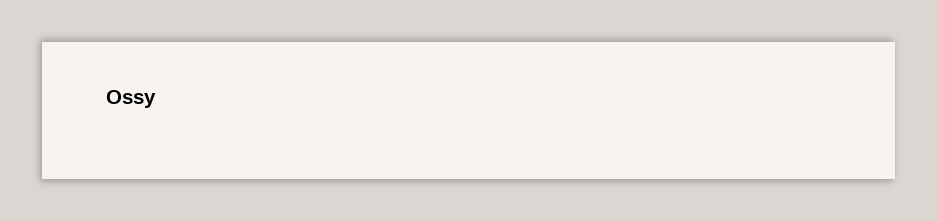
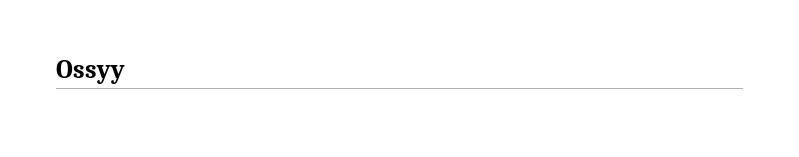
[106,90,156,108] Ossy -> [56,60,125,84] Ossyy

